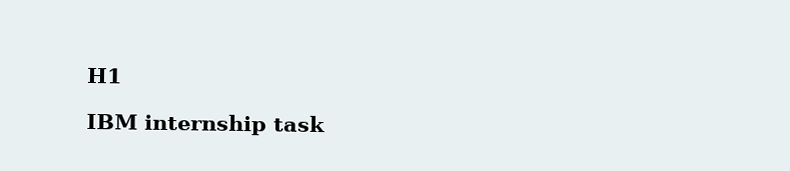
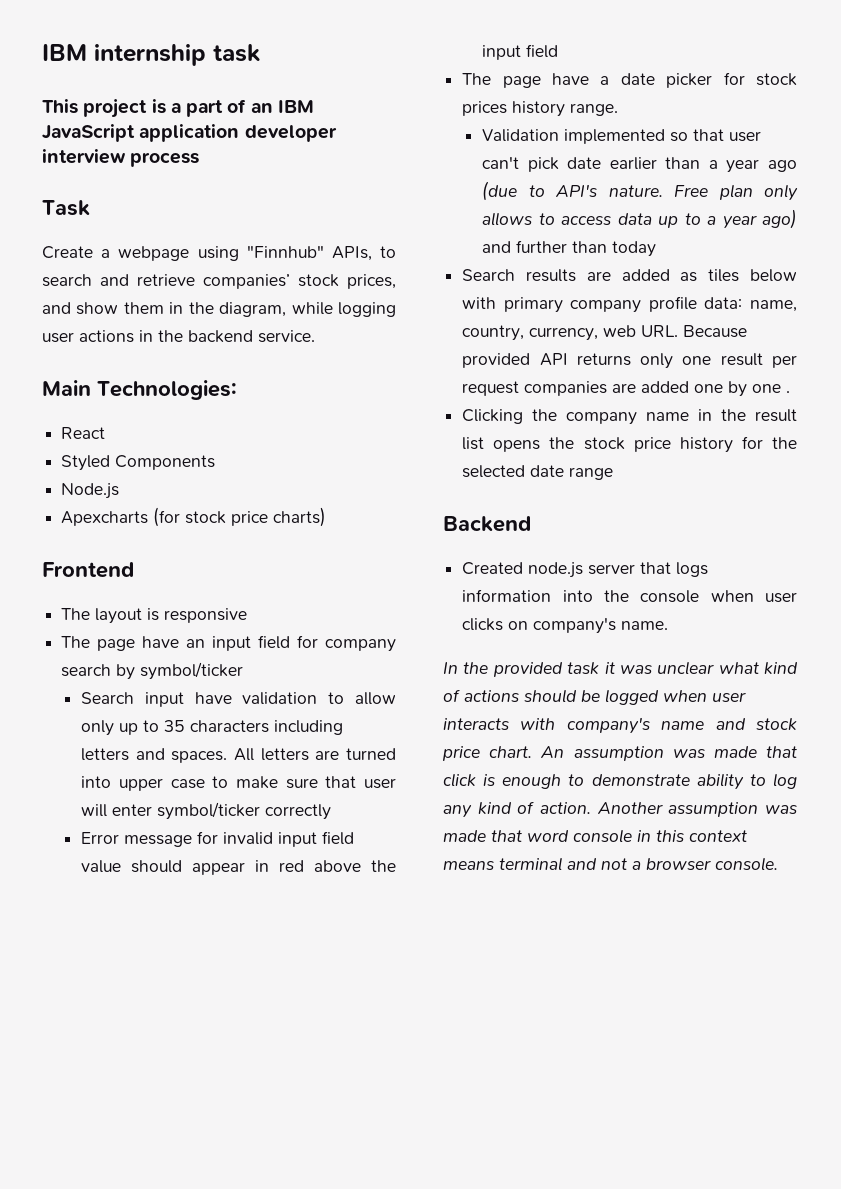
[87,67,123,84] H1 // -> (42, 52) none
(325, 124) none -> [42,99,314,118] [42,124,337,142] [42,149,200,167] [42,200,90,216] [42,245,396,261] [42,274,396,289] [42,302,396,317] [42,330,315,343] [42,380,237,400] [61,427,106,439] [61,455,216,471] [61,483,120,499] [61,507,327,527] [42,562,134,578] [61,608,248,624] [61,635,397,652] [61,662,244,680] [81,692,397,707] [81,720,344,736] [81,748,397,763] [81,776,396,791] [81,802,332,820] [81,831,355,847] [81,860,396,875] [482,44,559,60] [462,72,797,88] [462,101,619,117] [482,129,762,144] [482,156,797,173] [482,181,798,201] [482,209,797,229] [482,240,657,257] [462,269,797,282] [462,296,797,313] [462,325,748,341] [462,353,797,369] [462,381,791,397] [462,409,797,425] [462,436,797,453] [462,465,614,480] [443,516,531,532] [462,562,709,578] [462,589,797,603] [462,617,669,634] [443,661,798,677] [443,689,746,705] [443,717,797,734] [442,746,797,761] [443,773,797,790] [443,801,798,818] [443,829,747,843] [443,857,778,871] // This project is a part of an IBM JavaScript application developer interview process // Task // Create a webpage using "Finnhub" APIs, to search and retrieve companies’ stock prices, and show them in the diagram, while logging user actions in the backend service. // Main Technologies: // React // Styled Components // Node.js // Apexcharts (for stock price charts) // Frontend // The layout is responsive // The page have an input field for company search by symbol/ticker // Search input have validation to allow only up to 35 characters including letters and spaces. All letters are turned into upper case to make sure that user will enter symbol/ticker correctly // Error message for invalid input field value should appear in red above the input field // The page have a date picker for stock prices history range. // Validation implemented so that user can't pick date earlier than a year ago (due to API's nature. Free plan only allows to access data up to a year ago) and further than today // Search results are added as tiles below with primary company profile data: name, country, currency, web URL. Because provided API returns only one result per request companies are added one by one . // Clicking the company name in the result list opens the stock price history for the selected date range // Backend // Created node.js server that logs information into the console when user clicks on company's name. // In the provided task it was unclear what kind of actions should be logged when user interacts with company's name and stock price chart. An assumption was made that click is enough to demonstrate ability to log any kind of action. Another assumption was made that word console in this context means terminal and not a browser console.

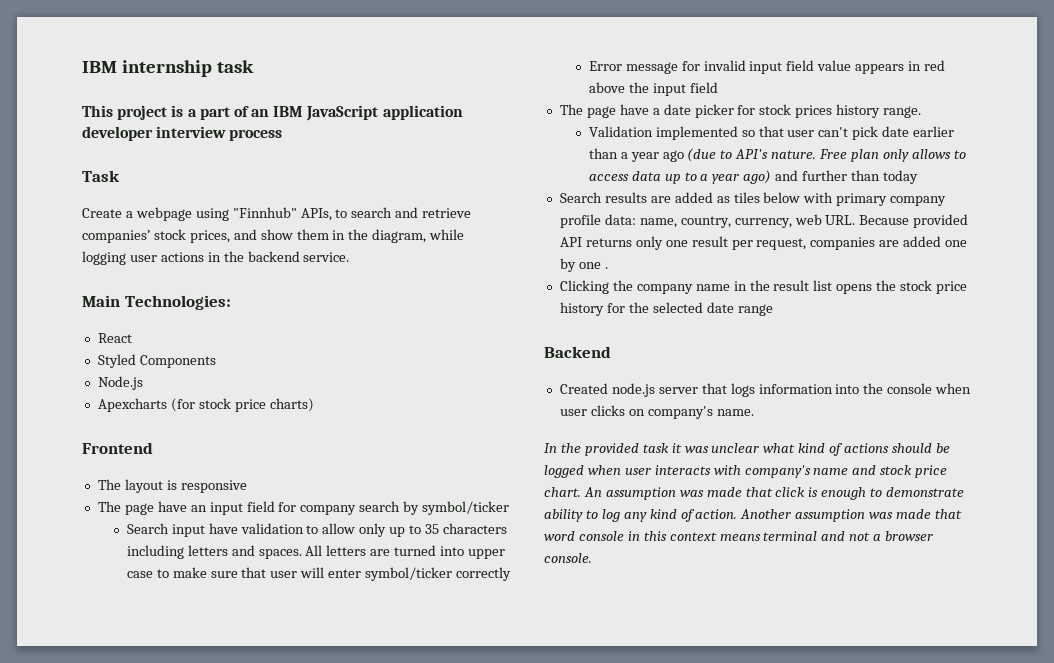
[131,860,246,875] should appear -> [855,64,905,74] appears
[462,381,520,396] request -> [756,238,807,250] request,

